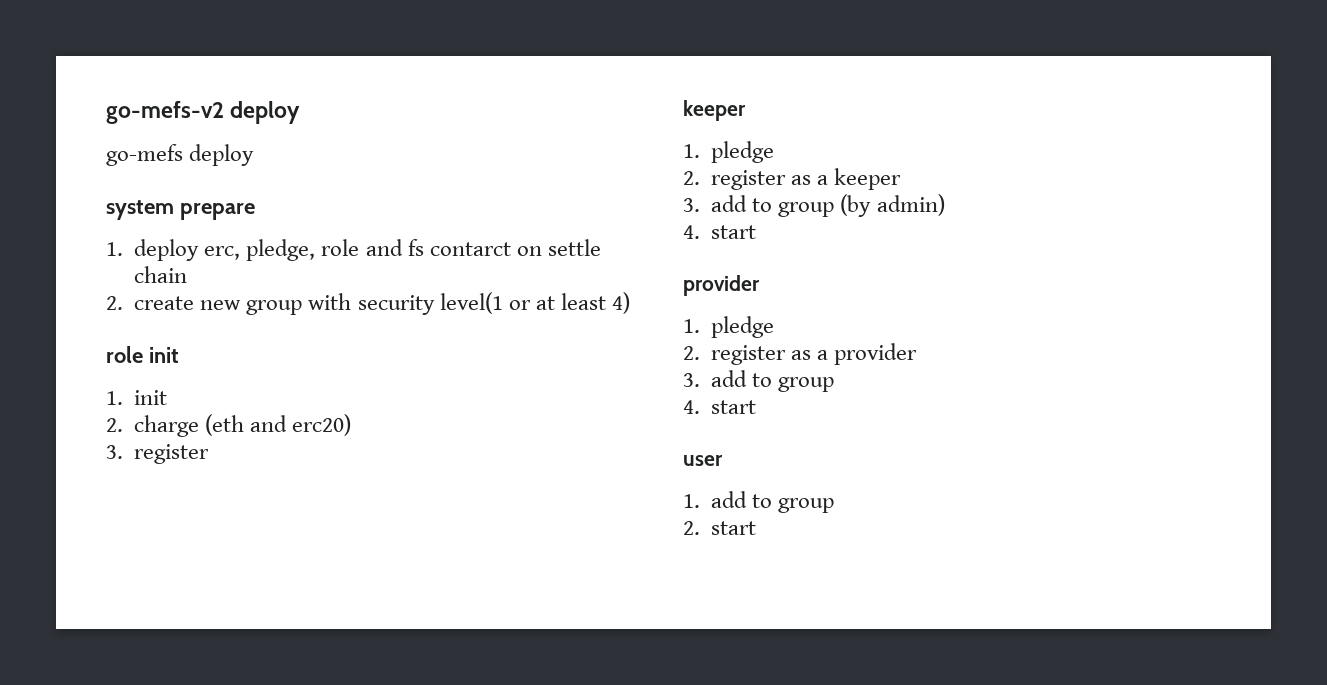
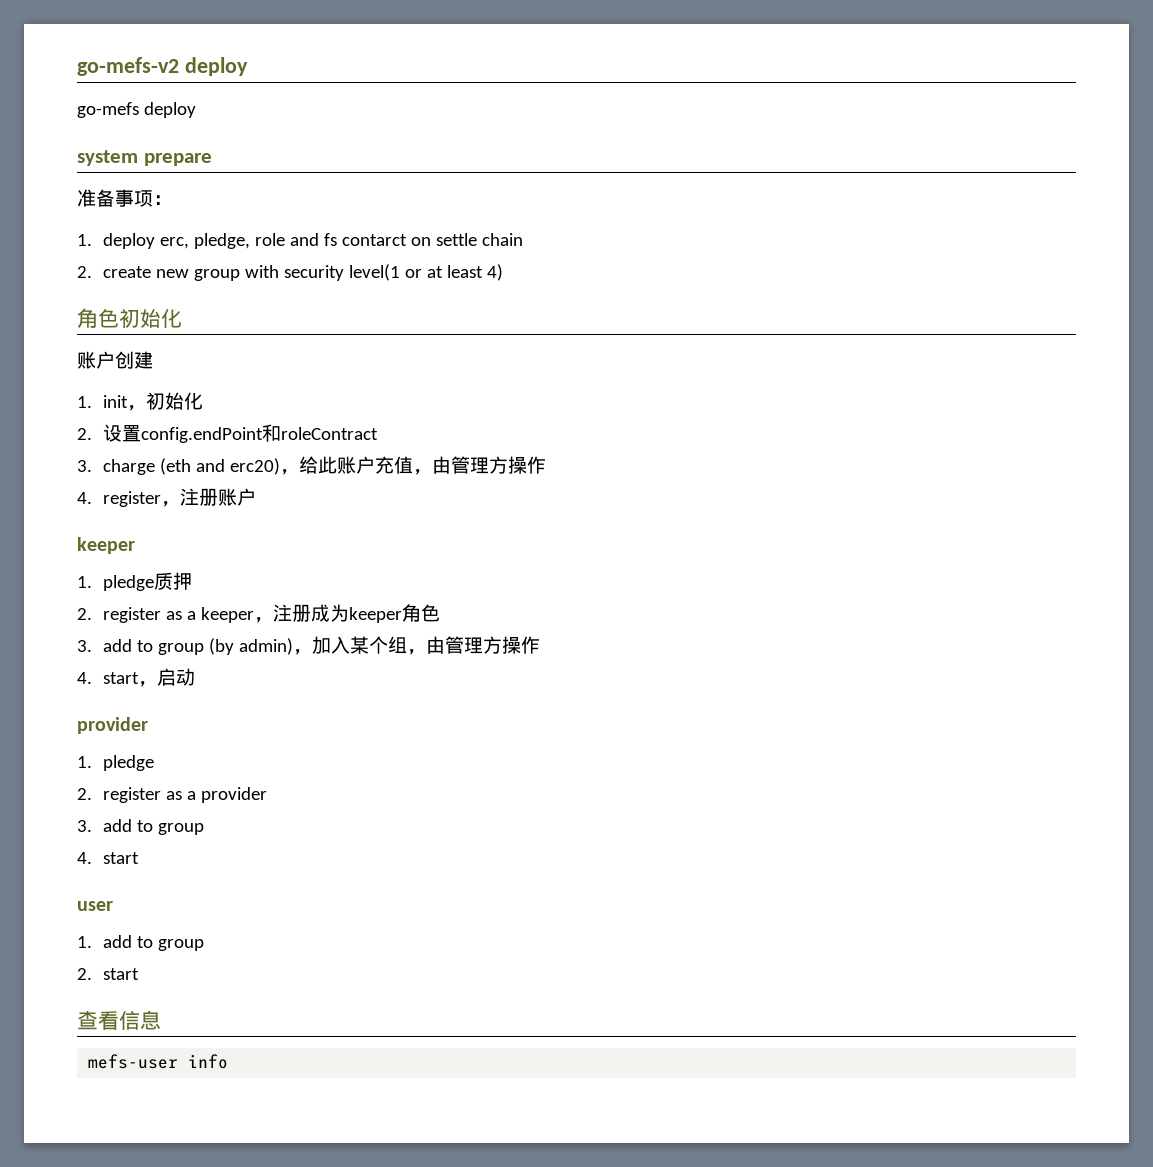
(255, 211) none -> [77,189,172,207] // 准备事项：
[106,346,179,363] [106,390,168,405] [106,414,352,437] [106,444,210,464] role init // 1. init // 2. charge (eth and erc20) // 3. register -> [77,308,182,328] [77,351,153,369] [77,392,203,411] [77,424,378,443] [77,456,546,475] [77,488,256,507] 角色初始化 // 账户创建 // 1. init，初始化 // 2.设置config.endPoint和roleContract // 3. charge (eth and erc20)，给此账户充值，由管理方操作 // 4. register，注册账户
(775, 152) none -> [153,572,192,590] 质押
(902, 179) none -> [253,604,440,623] ，注册成为keeper角色
[683,225,757,239] // 4. start -> [292,636,540,655] [77,668,195,687] ，加入某个组，由管理方操作 // 4. start，启动
(757, 528) none -> [77,1010,161,1030] [88,1054,229,1069] // 查看信息 // mefs-user info

